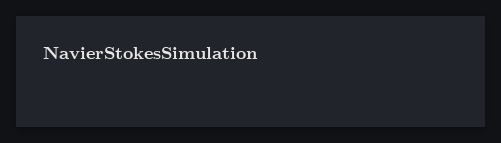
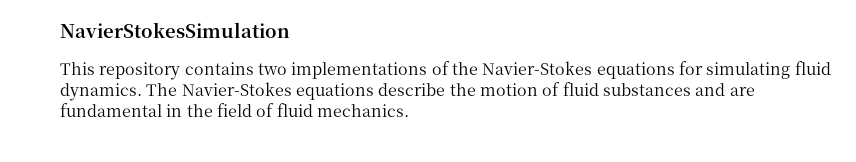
(258, 53) none -> [60,61,831,80] [60,82,755,101] [60,103,409,117] // This repository contains two implementations of the Navier-Stokes equations for simulating fluid dynamics. The Navier-Stokes equations describe the motion of fluid substances and are fundamental in the field of fluid mechanics.

